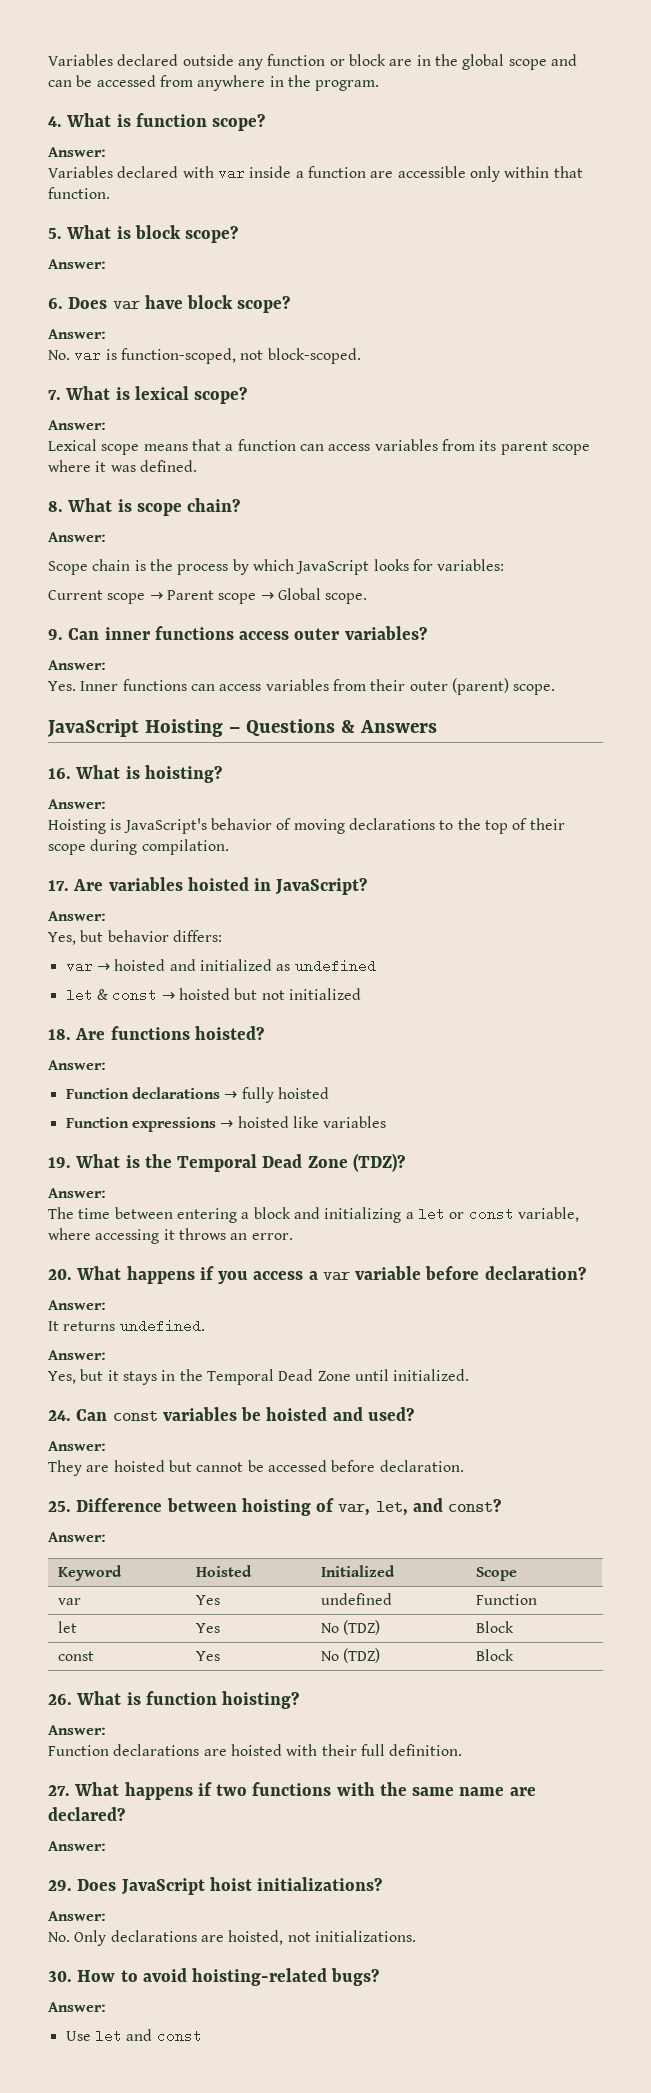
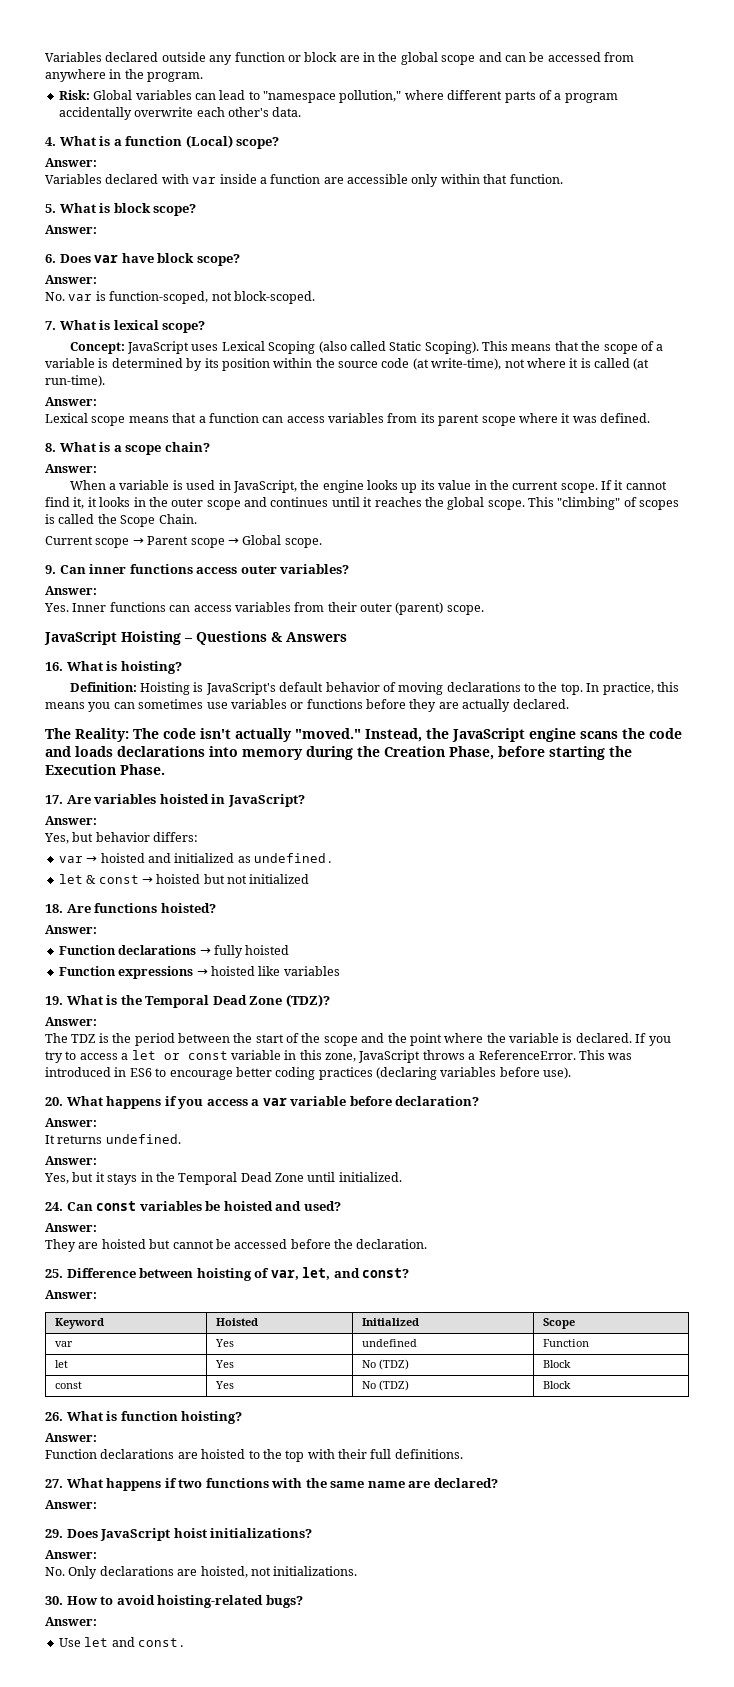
(380, 85) none -> [58,90,618,103] [58,107,302,120] // Risk: Global variables can lead to "namespace pollution," where different parts of a program accidentally overwrite each other's data.
[135,113,207,127] function -> [113,135,233,148] a function (Local)
(248, 395) none -> [69,341,664,354] [45,358,650,371] [45,375,105,387] // Concept: JavaScript uses Lexical Scoping (also called Static Scoping). This means that the scope of a variable is determined by its position within the source code (at write-time), not where it is called (at run-time).
(132, 505) none -> [113,445,122,452] a
[48,559,505,575] Scope chain is the process by which JavaScript looks for variables: -> [69,480,667,493] [45,497,680,510] [45,514,197,527] When a variable is used in JavaScript, the engine looks up its value in the current scope. If it cannot find it, it looks in the outer scope and continues until it reaches the global scope. This "climbing" of scopes is called the Scope Chain.
[48,799,106,809] Answer: // -> [69,682,137,692] Definition:
(207, 826) none -> [279,682,324,692] default
[484,818,565,834] [48,839,229,855] top of their scope during compilation. -> [560,682,679,695] [45,699,569,712] [45,728,682,742] [45,746,632,760] [45,764,165,775] top. In practice, this means you can sometimes use variables or functions before they are actually declared. // The Reality: The code isn't actually "moved." Instead, the JavaScript engine scans the code and loads declarations into memory during the Creation Phase, before starting the Execution Phase.
[294,959,376,973] undefined -> [254,853,334,863] undefined.
[78,1207,579,1223] [48,1228,293,1244] time between entering a block and initializing a let or const variable, where accessing it throws an error. -> [71,1033,671,1046] [45,1050,633,1063] [45,1067,572,1080] TDZ is the period between the start of the scope and the point where the variable is declared. If you try to access a let or const variable in this zone, JavaScript throws a ReferenceError. This was introduced in ES6 to encourage better coding practices (declaring variables before use).
(376, 1466) none -> [334,1239,353,1249] the
(282, 1750) none -> [248,1449,305,1462] to the top
[389,1744,463,1756] definition. -> [394,1449,463,1459] definitions.
[156,2029,202,2043] const -> [137,1638,186,1647] const.

